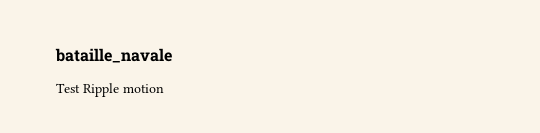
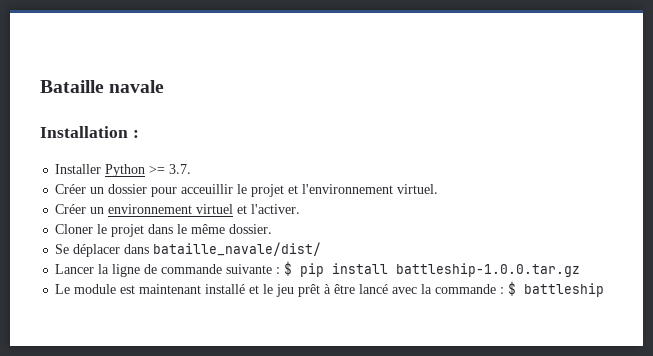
[55,48,172,63] [56,83,164,97] bataille_navale // Test Ripple motion -> [40,80,165,93] [40,126,139,138] [55,164,192,177] [55,184,439,197] [55,204,301,214] [55,224,273,237] [55,242,322,257] [55,261,581,277] [55,281,605,297] Bataille navale // Installation : // Installer Python >= 3.7. // Créer un dossier pour acceuillir le projet et l'environnement virtuel. // Créer un environnement virtuel et l'activer. // Cloner le projet dans le même dossier. // Se déplacer dans bataille_navale/dist/ // Lancer la ligne de commande suivante : $ pip install battleship-1.0.0.tar.gz // Le module est maintenant installé et le jeu prêt à être lancé avec la commande : $ battleship

